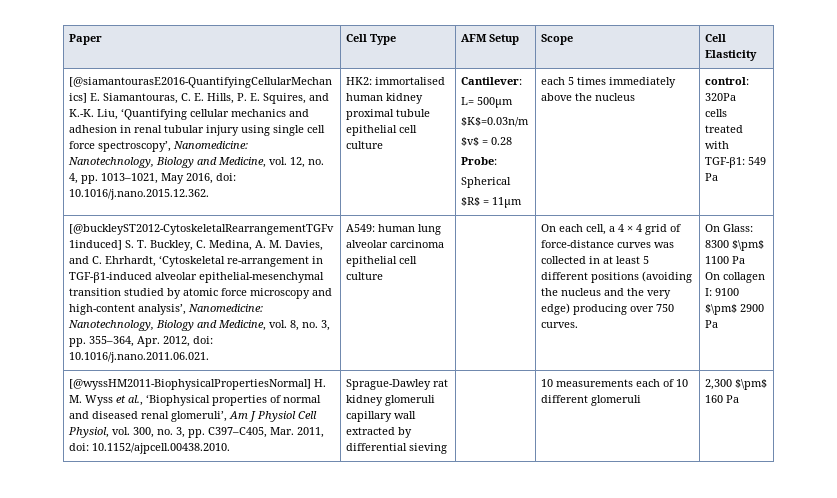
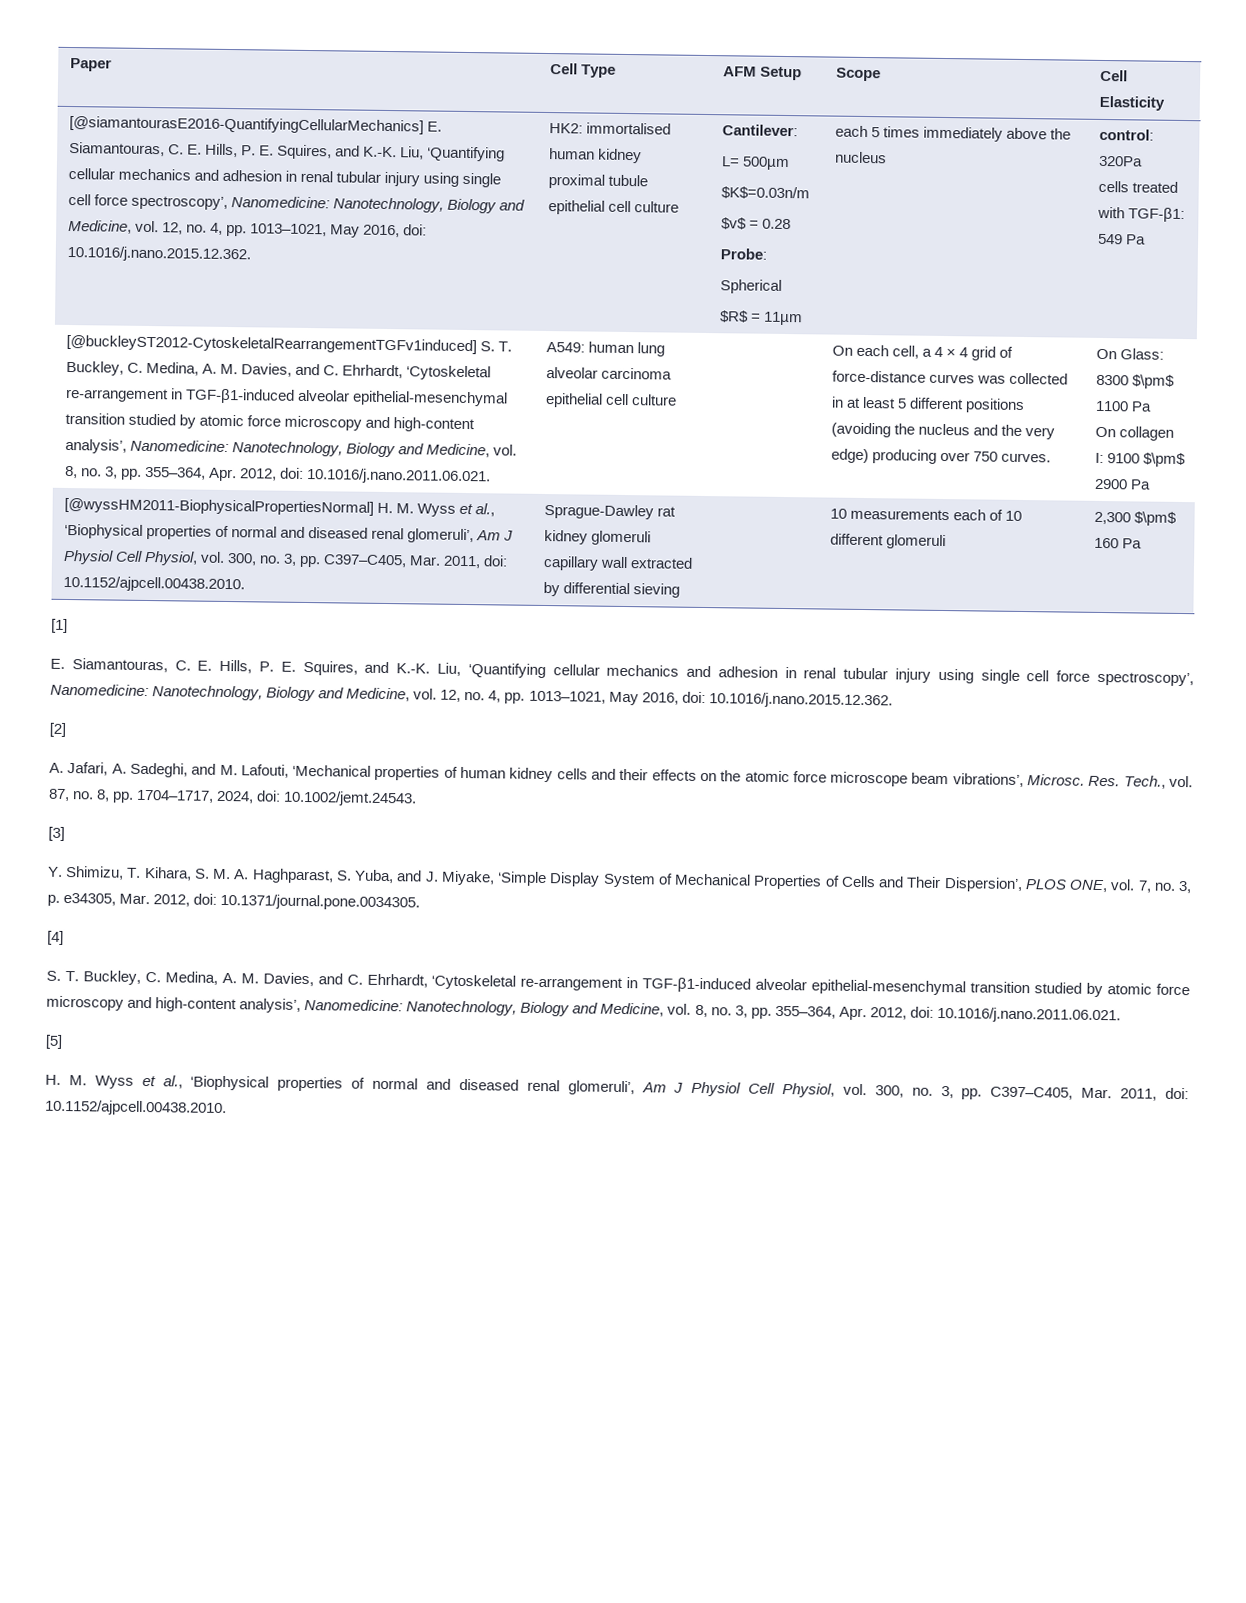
(740, 399) none -> [51,618,68,634] [50,658,1194,687] [50,683,893,709] [49,722,66,737] [49,762,1193,789] [48,788,418,807] [48,826,65,841] [48,866,1193,894] [47,892,421,911] [47,930,64,945] [46,970,1191,998] [46,995,1121,1024] [45,1034,63,1049] [45,1074,1189,1101] [45,1099,227,1117] // [1] // E. Siamantouras, C. E. Hills, P. E. Squires, and K.-K. Liu, ‘Quantifying cellular mechanics and adhesion in renal tubular injury using single cell force spectroscopy’, Nanomedicine: Nanotechnology, Biology and Medicine, vol. 12, no. 4, pp. 1013–1021, May 2016, doi: 10.1016/j.nano.2015.12.362. // [2] // A. Jafari, A. Sadeghi, and M. Lafouti, ‘Mechanical properties of human kidney cells and their effects on the atomic force microscope beam vibrations’, Microsc. Res. Tech., vol. 87, no. 8, pp. 1704–1717, 2024, doi: 10.1002/jemt.24543. // [3] // Y. Shimizu, T. Kihara, S. M. A. Haghparast, S. Yuba, and J. Miyake, ‘Simple Display System of Mechanical Properties of Cells and Their Dispersion’, PLOS ONE, vol. 7, no. 3, p. e34305, Mar. 2012, doi: 10.1371/journal.pone.0034305. // [4] // S. T. Buckley, C. Medina, A. M. Davies, and C. Ehrhardt, ‘Cytoskeletal re-arrangement in TGF-β1-induced alveolar epithelial-mesenchymal transition studied by atomic force microscopy and high-content analysis’, Nanomedicine: Nanotechnology, Biology and Medicine, vol. 8, no. 3, pp. 355–364, Apr. 2012, doi: 10.1016/j.nano.2011.06.021. // [5] // H. M. Wyss et al., ‘Biophysical properties of normal and diseased renal glomeruli’, Am J Physiol Cell Physiol, vol. 300, no. 3, pp. C397–C405, Mar. 2011, doi: 10.1152/ajpcell.00438.2010.

